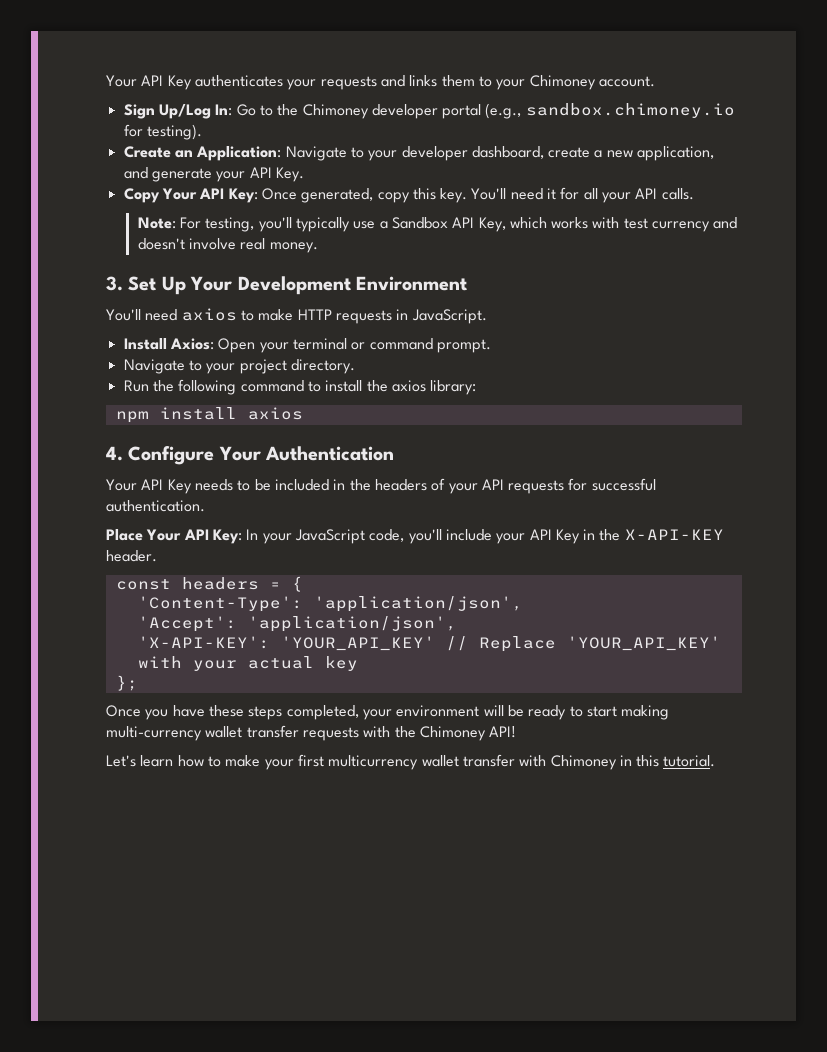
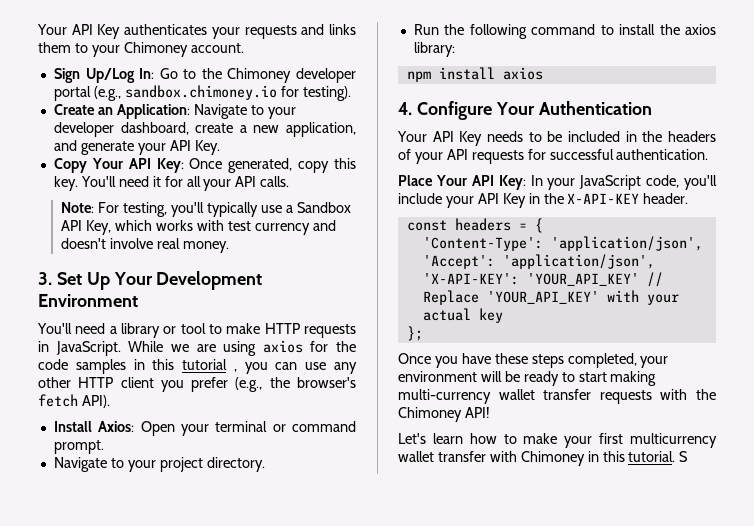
[181,308,237,321] axios -> [109,323,206,338] a library or tool
(487, 316) none -> [128,340,356,356] [38,359,357,374] [38,377,356,392] [38,394,110,408] While we are using axios for the code samples in this tutorial , you can use any other HTTP client you prefer (e.g., the browser's fetch API).
(716, 761) none -> [679,451,689,462] S

